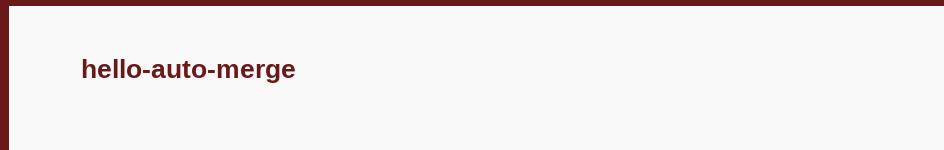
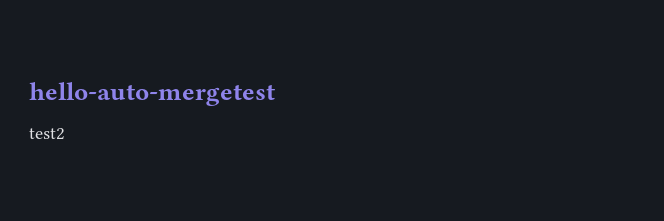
[81,59,296,83] hello-auto-merge -> [29,82,275,106] [29,128,65,140] hello-auto-mergetest // test2

